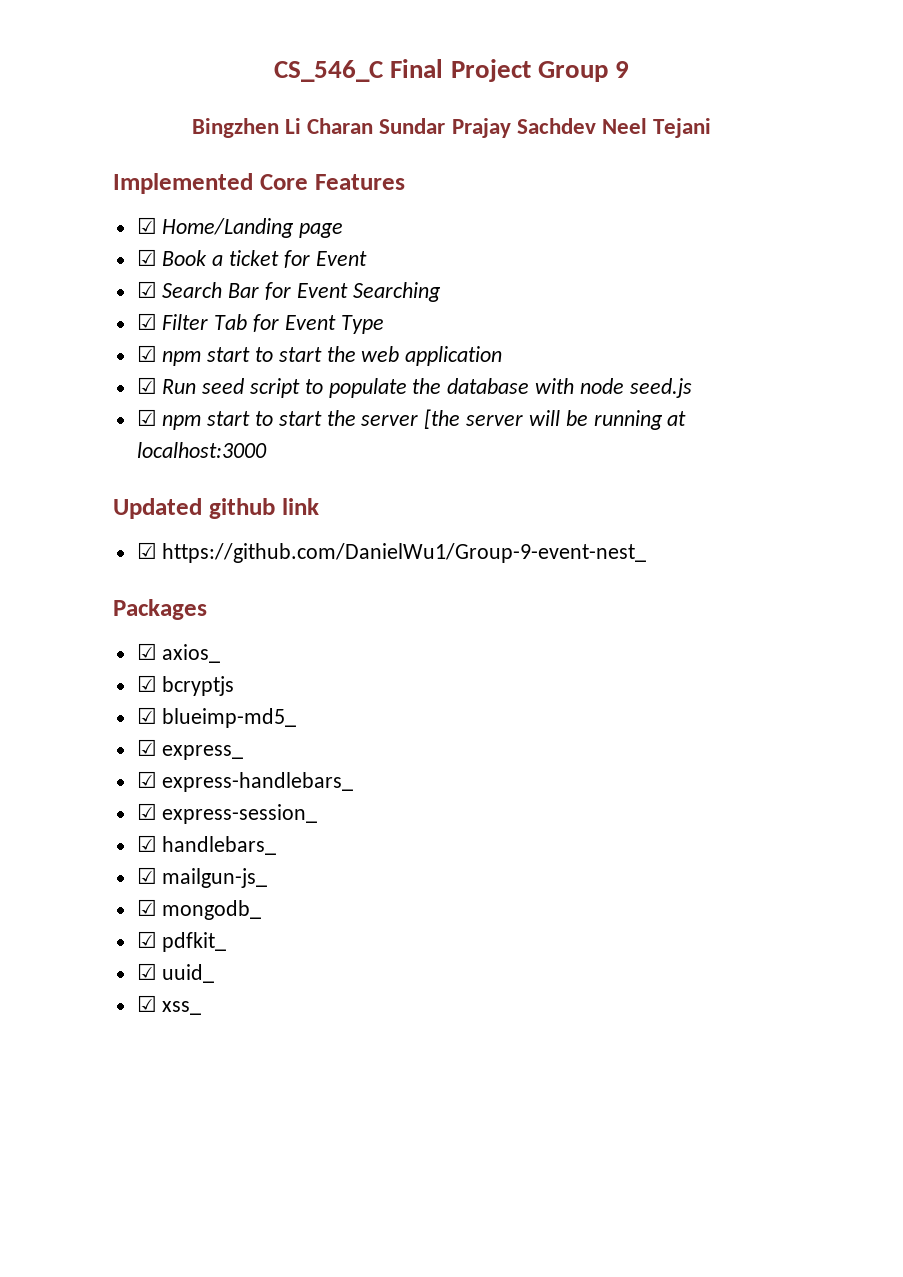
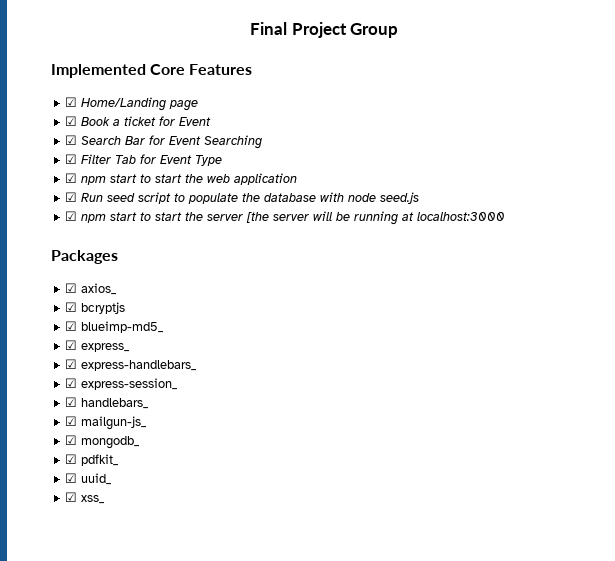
[273,60,384,82] CS_546_C -> (249, 28) none
[615,61,630,78] [191,118,712,138] 9 // Bingzhen Li Charan Sundar Prajay Sachdev Neel Tejani -> (399, 30) none
[113,498,319,519] [136,542,647,563] // Updated github link // ☑ https://github.com/DanielWu1/Group-9-event-nest_ -> (506, 216) none

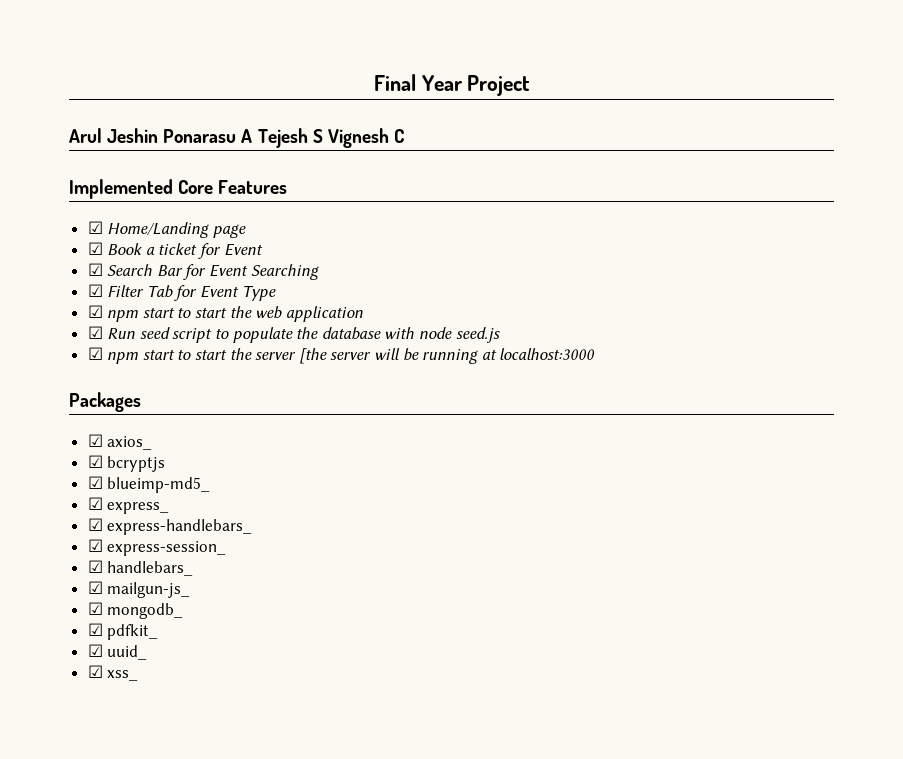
(287, 28) none -> [421,75,462,91] Year
[350,23,399,38] Group -> [69,128,404,148] // Arul Jeshin Ponarasu A Tejesh S Vignesh C

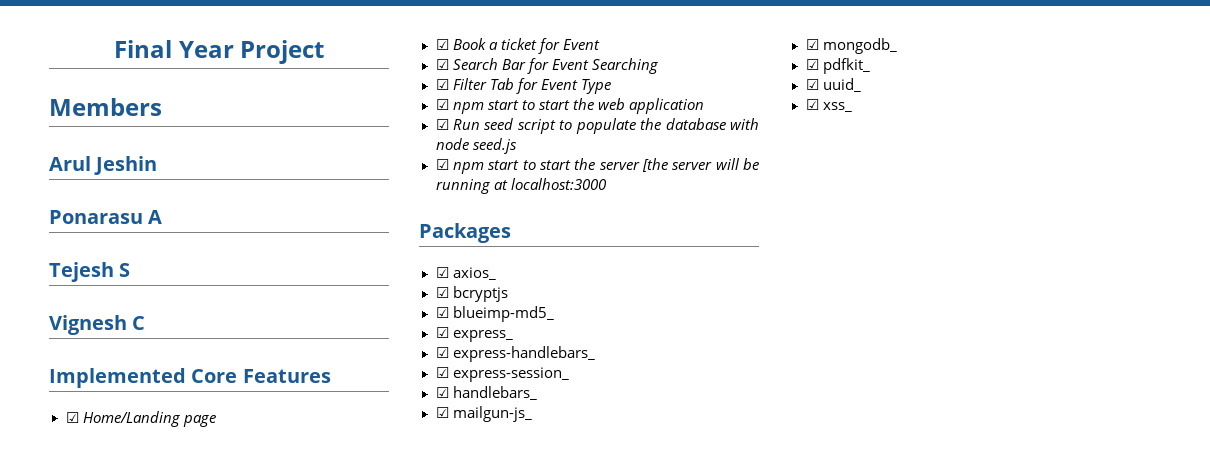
(531, 85) none -> [49,98,162,116] // Members
(159, 135) none -> (158, 165) //
(253, 136) none -> (163, 217) //
(323, 136) none -> (131, 270) //

